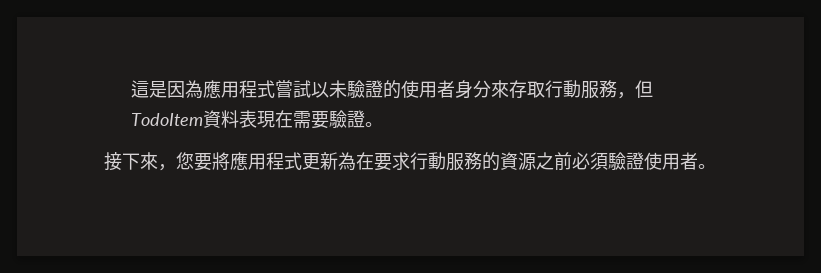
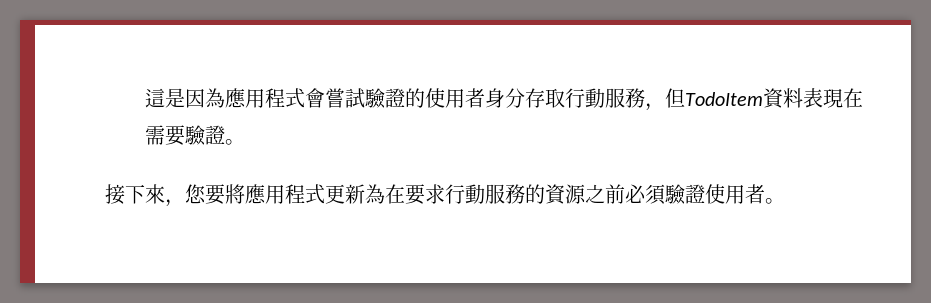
[274,80,347,98] 嘗試以未 -> [304,88,365,108] 會嘗試
[490,80,509,98] 來 -> (525, 98) none

